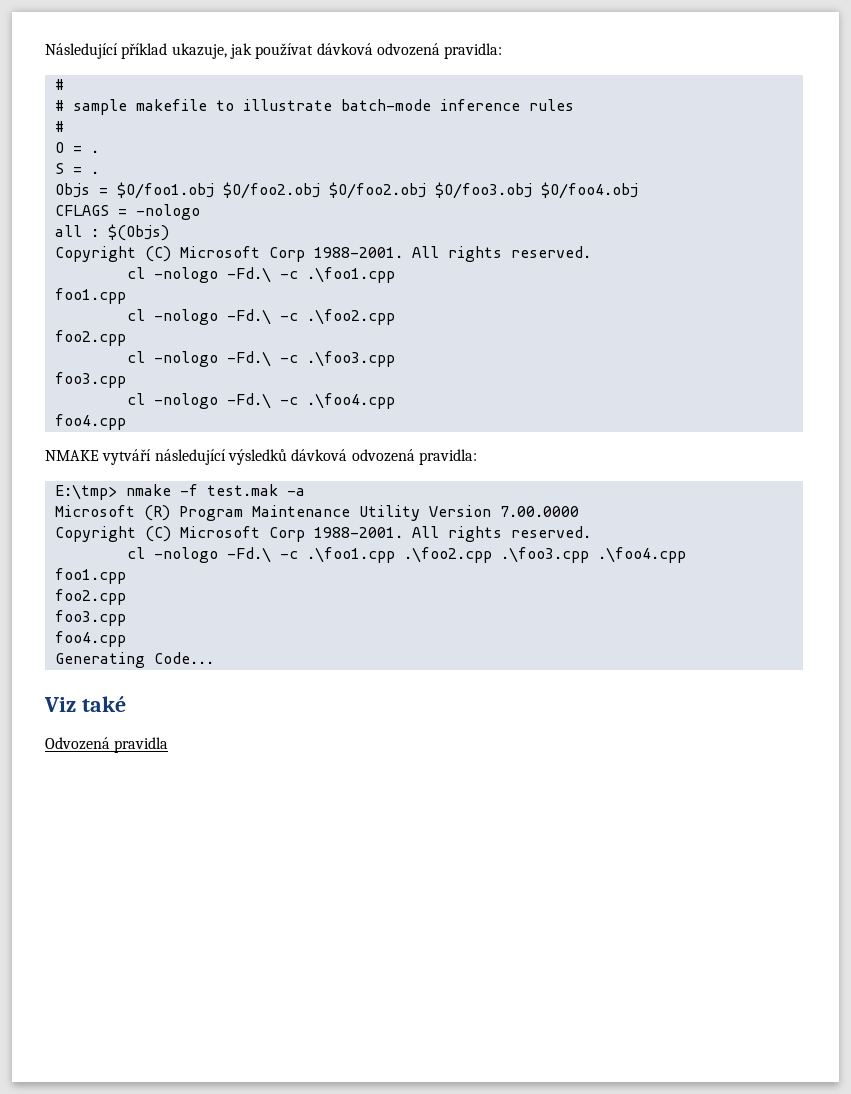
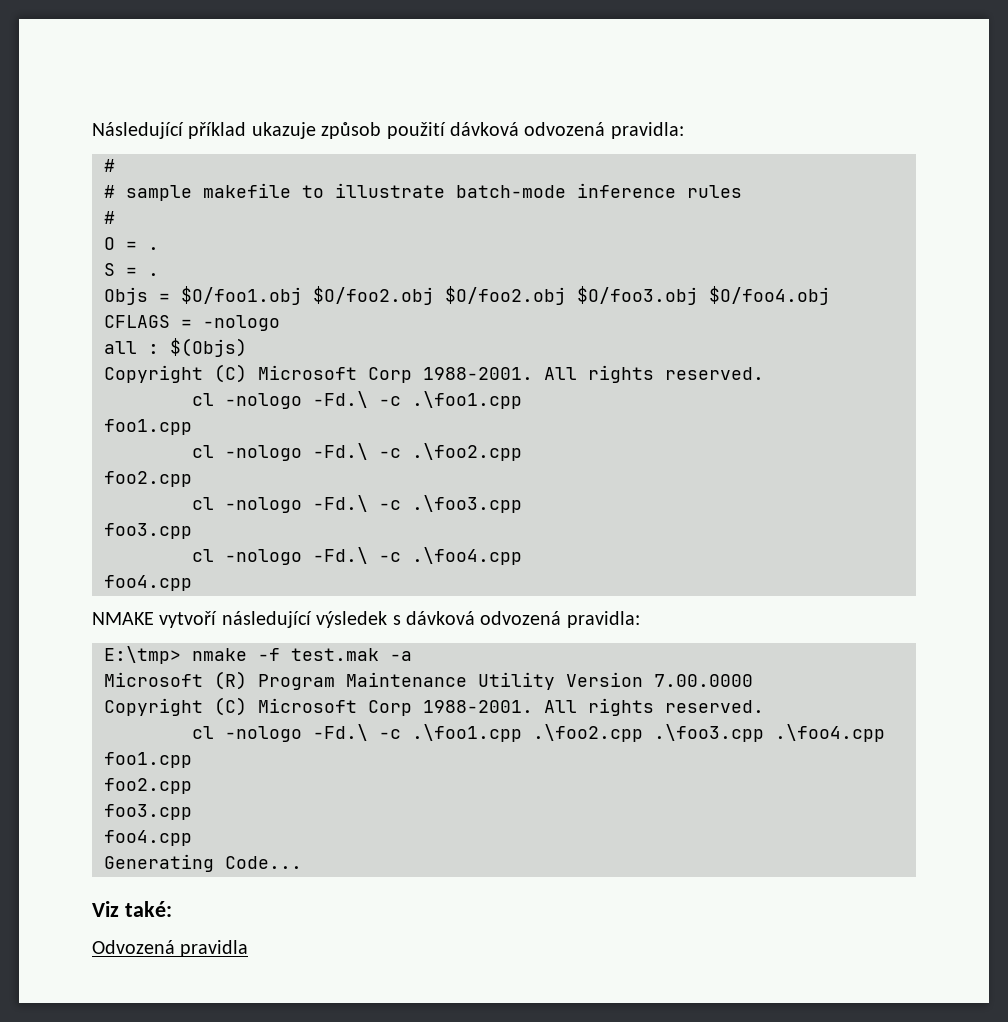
[171,43,314,59] ukazuje, jak používat -> [251,122,446,139] ukazuje způsob použití
[102,449,287,465] vytváří následující výsledků -> [159,611,401,628] vytvoří následující výsledek s
[81,696,126,712] také -> [124,901,172,917] také:

